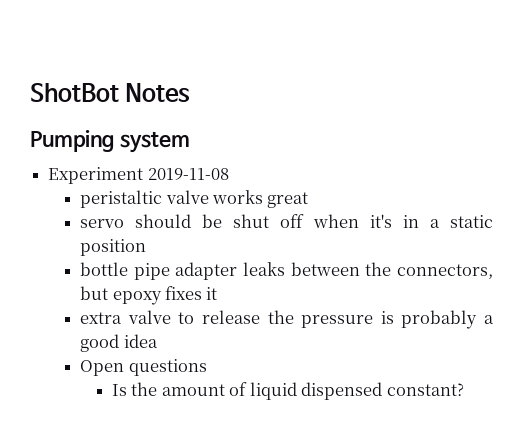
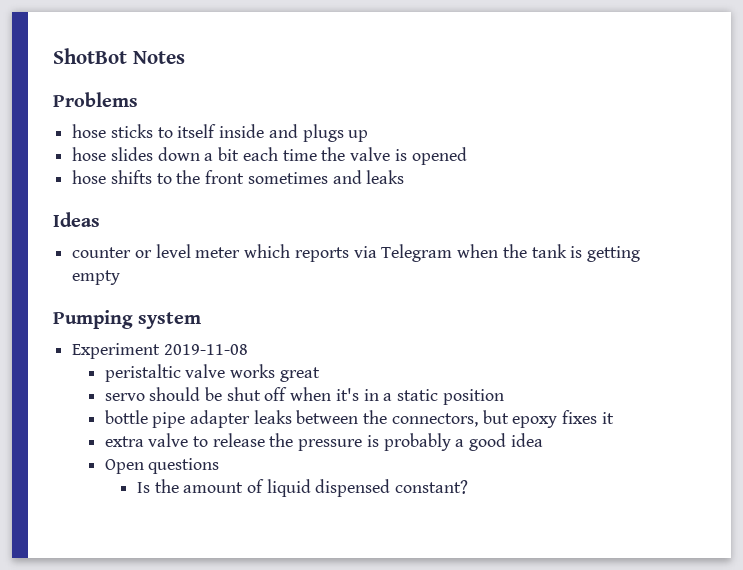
(191, 93) none -> [53,92,138,107] [72,124,369,142] [72,147,467,165] [72,170,405,184] [53,212,100,227] [72,244,640,262] [72,270,121,285] // Problems // hose sticks to itself inside and plugs up // hose slides down a bit each time the valve is opened // hose shifts to the front sometimes and leaks // Ideas // counter or level meter which reports via Telegram when the tank is getting empty

